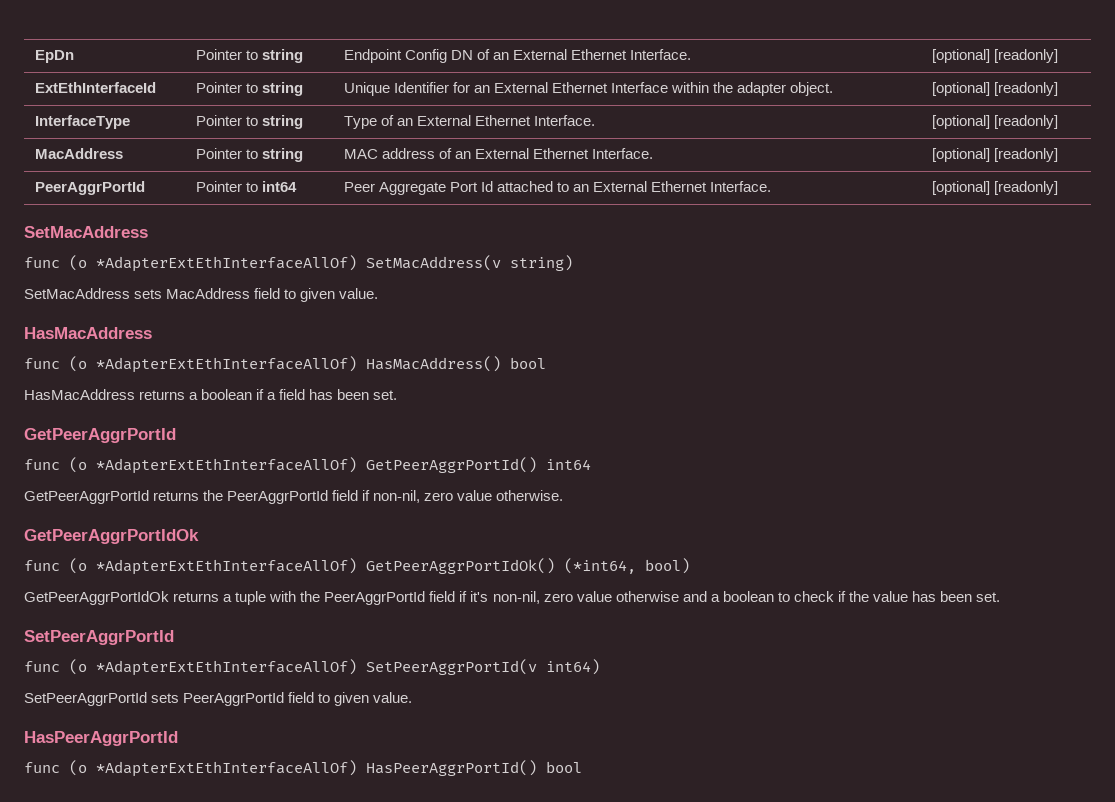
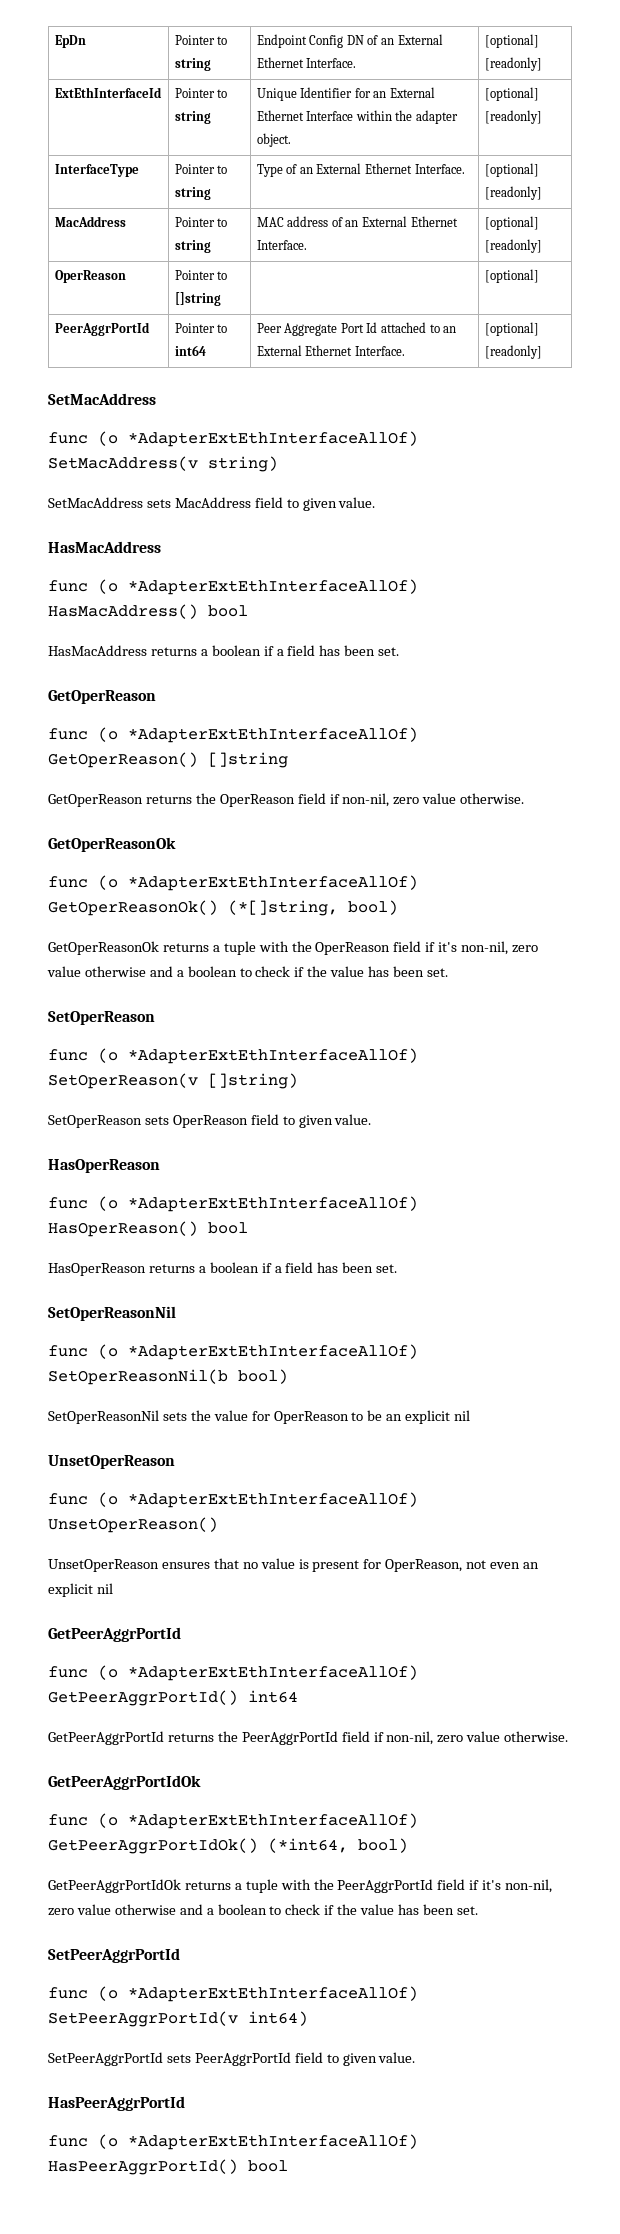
(1058, 155) none -> [54,270,126,283] [174,270,228,280] [174,292,221,306] [484,269,539,283] // OperReason | Pointer to []string | | [optional]
(398, 395) none -> [48,690,156,704] [48,727,418,743] [48,752,288,768] [48,793,525,807] [48,837,176,852] [48,875,418,891] [48,900,398,916] [48,941,539,955] [47,966,448,977] [48,1011,155,1025] [48,1048,418,1064] [48,1073,298,1089] [48,1114,372,1128] [48,1159,160,1173] [48,1196,418,1212] [48,1221,248,1237] [48,1262,398,1276] [48,1306,176,1321] [48,1344,418,1360] [48,1369,288,1385] [48,1410,471,1424] [48,1455,175,1469] [48,1492,418,1508] [48,1517,218,1533] [48,1558,540,1572] [48,1583,113,1597] // GetOperReason // func (o *AdapterExtEthInterfaceAllOf) GetOperReason() []string // GetOperReason returns the OperReason field if non-nil, zero value otherwise. // GetOperReasonOk // func (o *AdapterExtEthInterfaceAllOf) GetOperReasonOk() (*[]string, bool) // GetOperReasonOk returns a tuple with the OperReason field if it's non-nil, zero value otherwise and a boolean to check if the value has been set. // SetOperReason // func (o *AdapterExtEthInterfaceAllOf) SetOperReason(v []string) // SetOperReason sets OperReason field to given value. // HasOperReason // func (o *AdapterExtEthInterfaceAllOf) HasOperReason() bool // HasOperReason returns a boolean if a field has been set. // SetOperReasonNil // func (o *AdapterExtEthInterfaceAllOf) SetOperReasonNil(b bool) // SetOperReasonNil sets the value for OperReason to be an explicit nil // UnsetOperReason // func (o *AdapterExtEthInterfaceAllOf) UnsetOperReason() // UnsetOperReason ensures that no value is present for OperReason, not even an explicit nil

